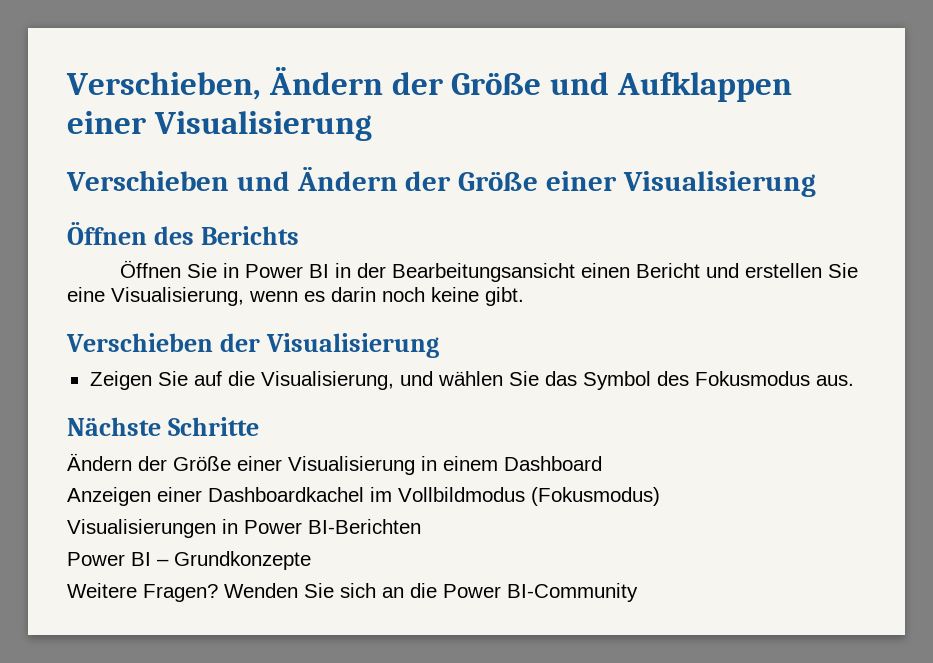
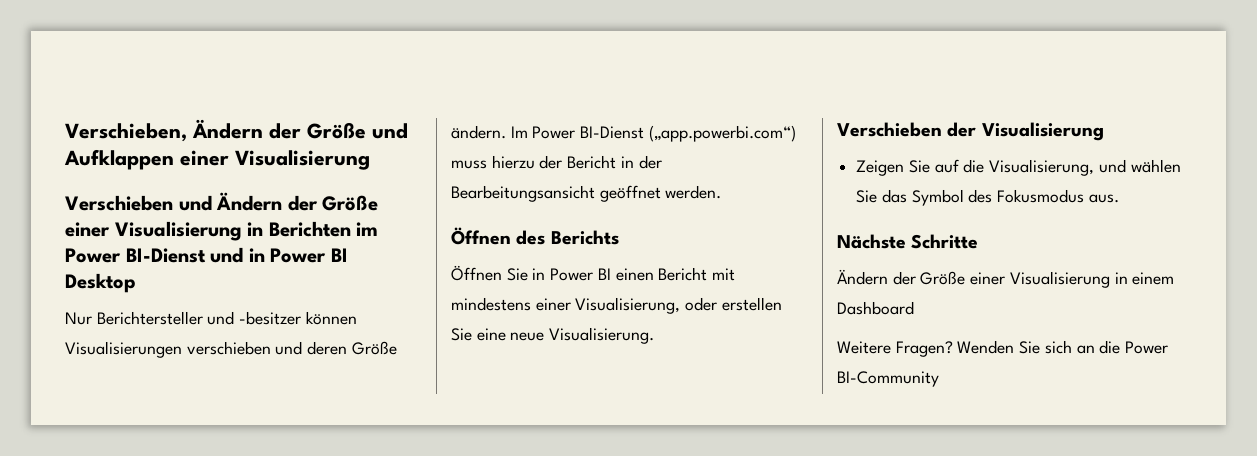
(816, 184) none -> [247,221,379,237] [65,247,348,263] [65,273,136,293] [65,311,357,325] [65,341,397,358] [451,125,796,142] [451,155,662,169] [451,185,722,202] in Berichten im Power BI-Dienst und in Power BI Desktop // Nur Berichtersteller und -besitzer können Visualisierungen verschieben und deren Größe ändern. Im Power BI-Dienst („app.powerbi.com“) muss hierzu der Bericht in der Bearbeitungsansicht geöffnet werden.
[334,263,858,282] [67,287,524,306] in der Bearbeitungsansicht einen Bericht und erstellen Sie eine Visualisierung, wenn es darin noch keine gibt. -> [615,267,736,281] [451,297,782,314] [451,327,655,344] einen Bericht mit mindestens einer Visualisierung, oder erstellen Sie eine neue Visualisierung.
[67,487,660,506] [67,519,421,538] [67,551,311,570] // Anzeigen einer Dashboardkachel im Vollbildmodus (Fokusmodus) // Visualisierungen in Power BI-Berichten // Power BI – Grundkonzepte -> (914, 308) none

